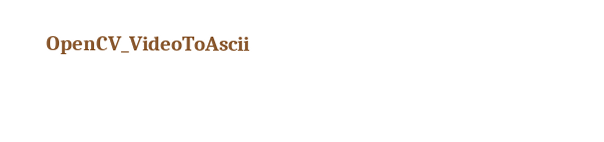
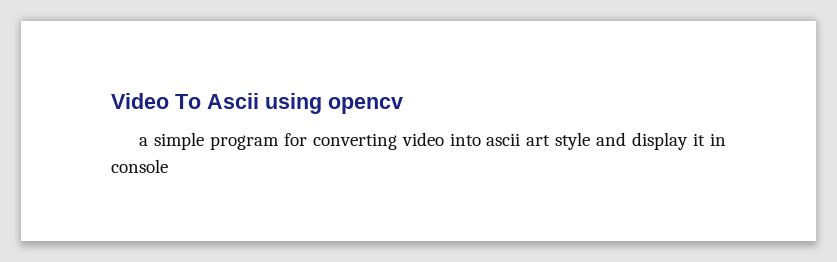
[46,35,251,55] OpenCV_VideoToAscii -> [111,93,403,114] [138,132,726,150] [111,159,168,173] Video To Ascii using opencv // a simple program for converting video into ascii art style and display it in console

